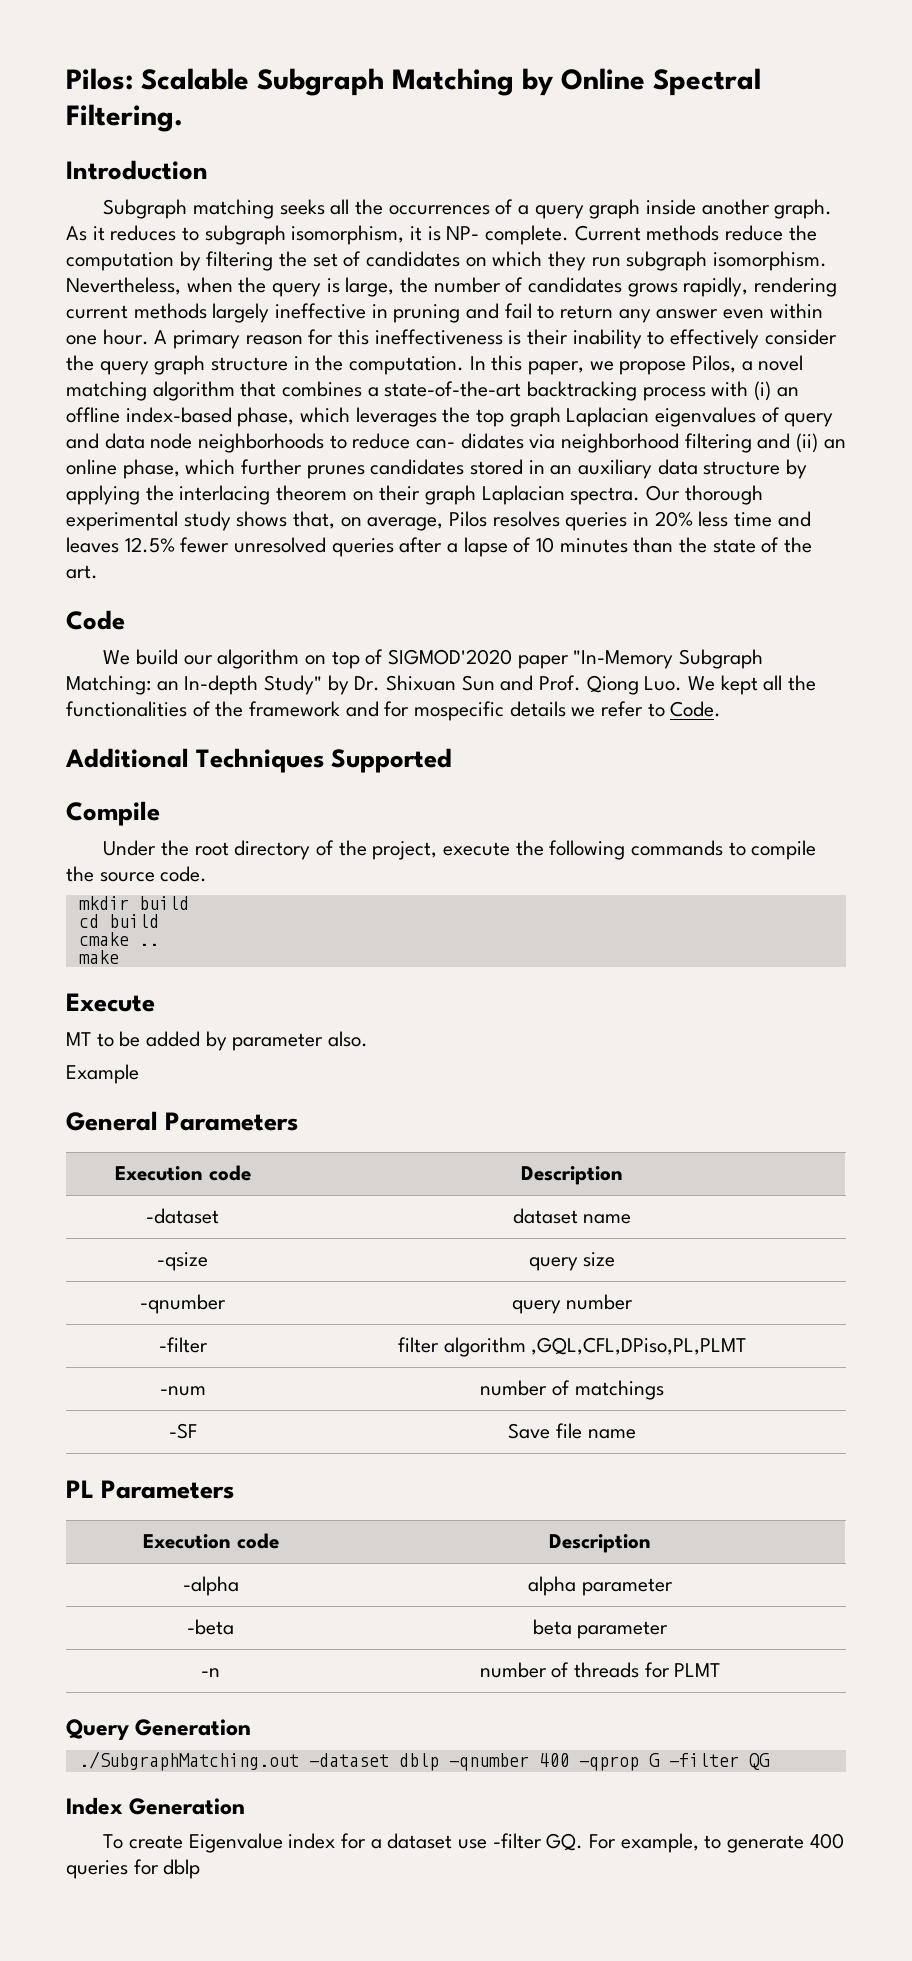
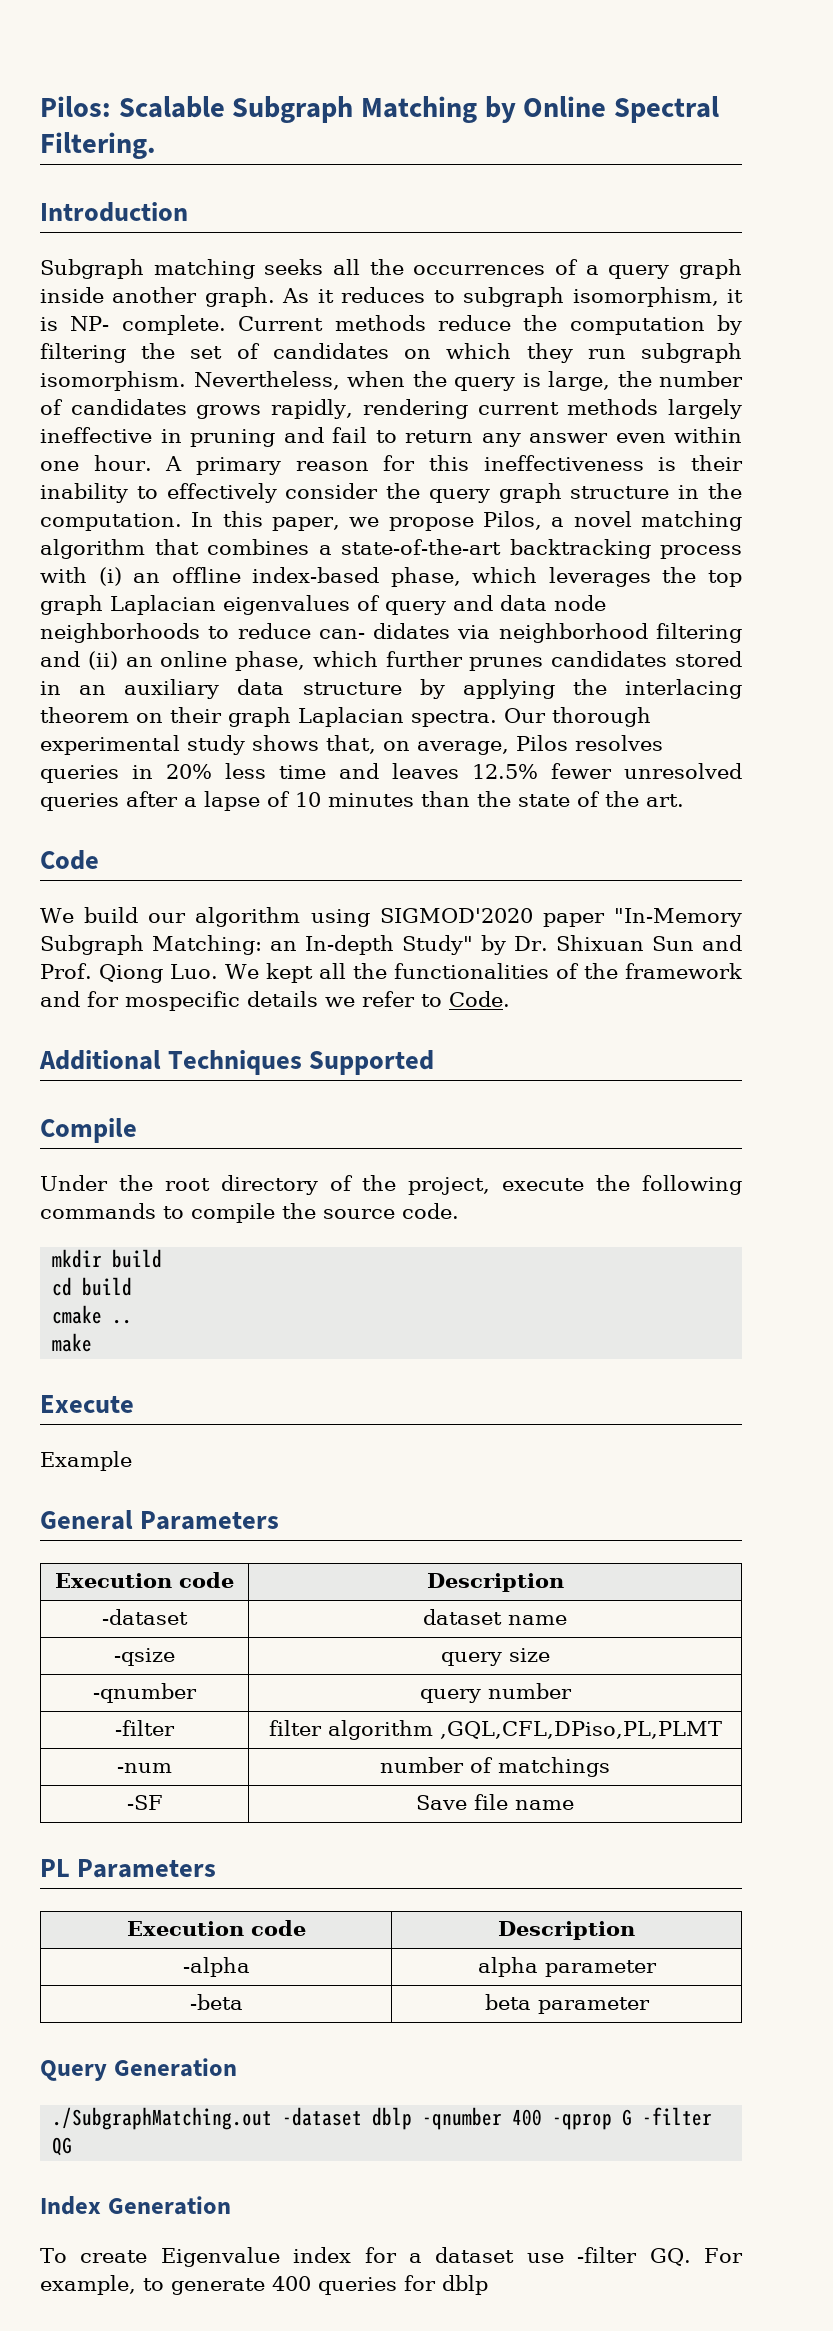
[305,649,384,669] on top of -> [310,909,370,927] using
[66,1031,369,1051] // MT to be added by parameter also. -> (134, 1404) none
[201,1668,220,1677] [479,1662,721,1678] // -n | number of threads for PLMT -> (650, 2005) none

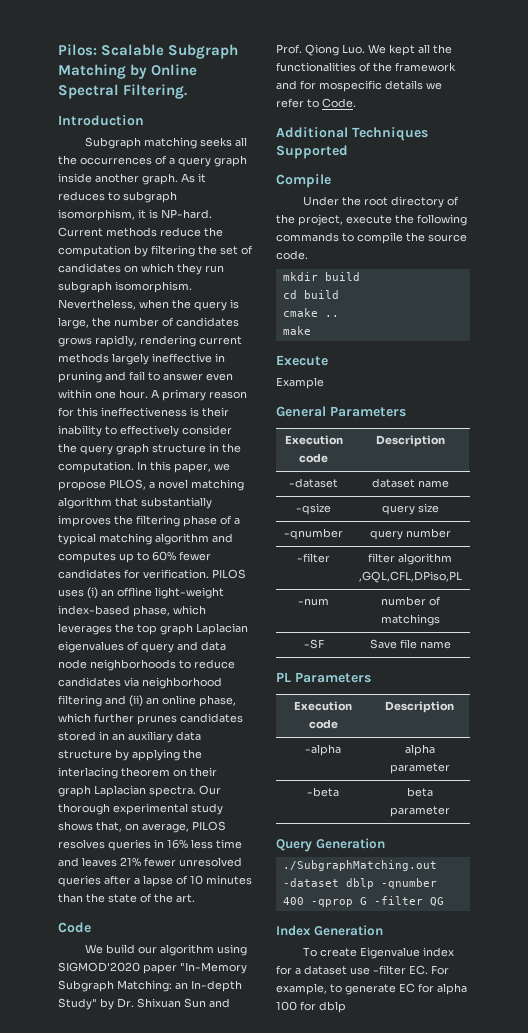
[70,315,226,335] NP- complete. -> [161,209,212,219] NP-hard.
[405,430,521,447] return any -> (160, 376) none
[482,511,542,530] Pilos, -> [109,479,146,490] PILOS,
[207,539,743,559] [40,567,87,583] combines a state-of-the-art backtracking process with -> [141,497,212,509] [58,515,240,527] [58,533,233,545] [58,551,211,563] [58,569,246,579] [58,589,84,597] substantially improves the filtering phase of a typical matching algorithm and computes up to 60% fewer candidates for verification. PILOS uses
(241, 575) none -> [155,587,224,599] light-weight
[318,623,451,639] can- didates -> [58,677,121,687] candidates
[516,735,568,751] Pilos -> [192,821,226,831] PILOS
[166,764,212,779] 20% -> [167,839,188,849] 16%
[472,764,538,779] 12.5% -> [120,857,141,867] 21%
[439,1721,722,1739] ,GQL,CFL,DPiso,PL,PLMT -> [358,571,462,583] ,GQL,CFL,DPiso,PL
[649,2248,691,2266] GQ. -> [409,965,428,975] EC.
[272,2276,397,2295] 400 queries -> [399,983,467,995] [276,1001,297,1011] EC for alpha 100

